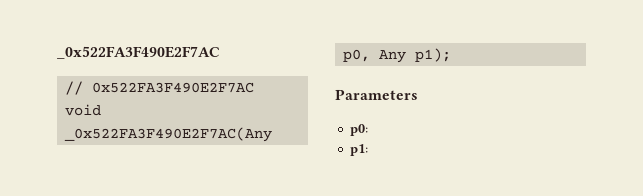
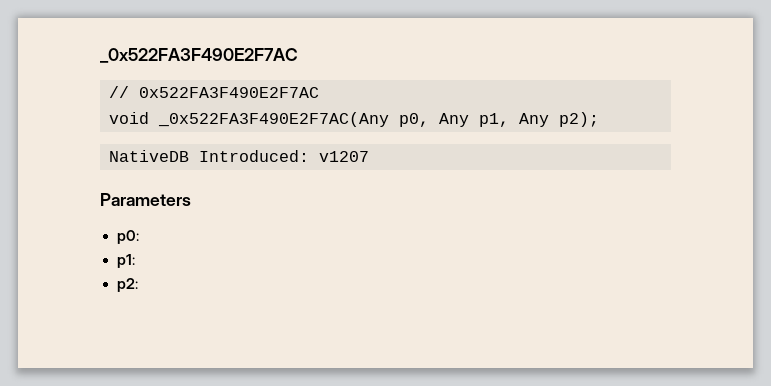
[415,48,452,62] p1); -> [479,112,599,127] [109,150,369,162] p1, Any p2); // NativeDB Introduced: v1207
(369, 150) none -> [116,278,138,292] // p2:

